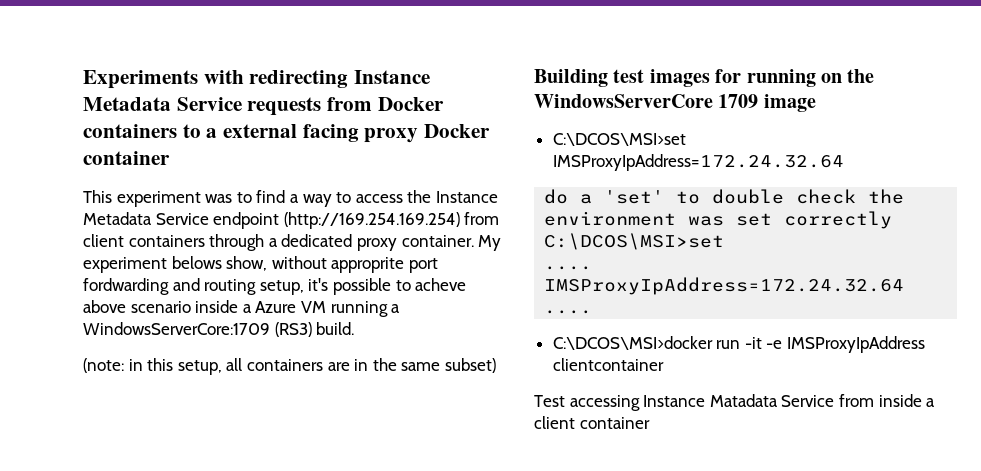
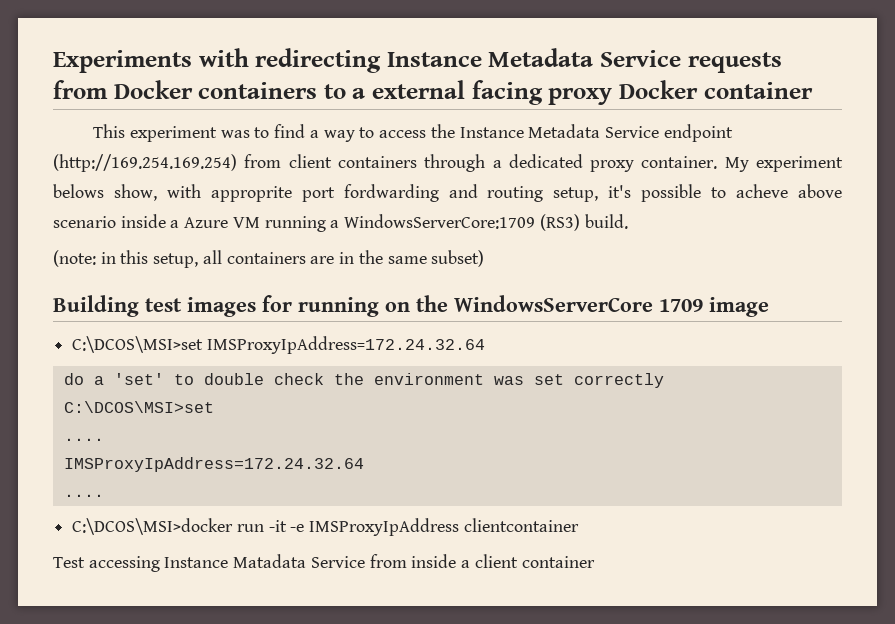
[271,256,327,269] without -> [166,184,201,198] with

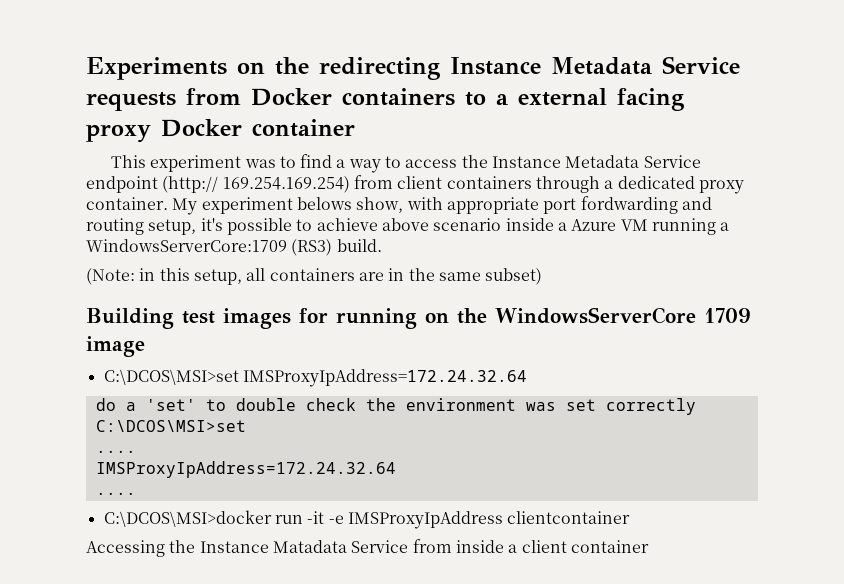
[198,48,249,67] with -> [237,57,309,75] on the
[53,154,237,172] (http://169.254.169.254) -> [162,176,350,193] (http:// 169.254.169.254)
[210,186,292,202] approprite -> [446,197,539,214] appropriate
[736,184,789,198] acheve -> [316,218,378,231] achieve
[53,250,96,267] (note: -> [86,268,135,285] (Note:
[53,556,160,572] Test accessing -> [86,540,196,557] Accessing the

